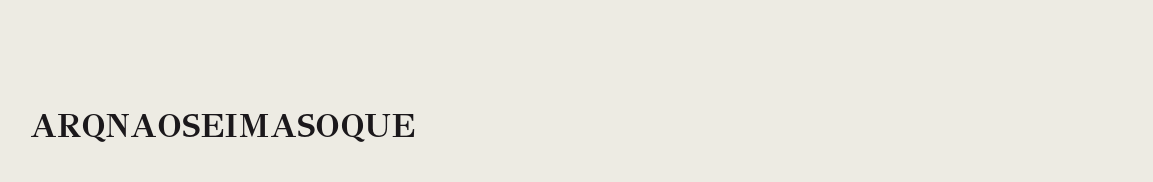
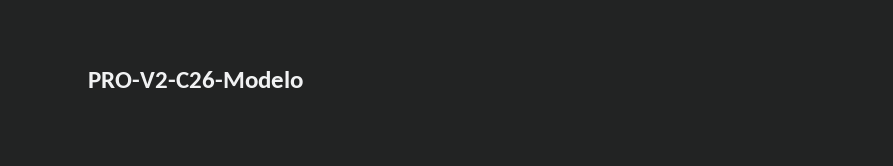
[30,113,415,143] ARQNAOSEIMASOQUE -> [88,71,303,88] PRO-V2-C26-Modelo

